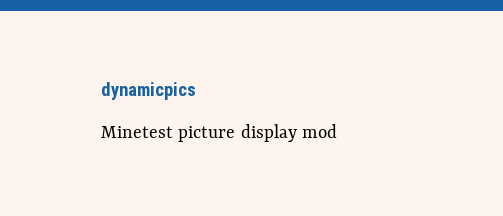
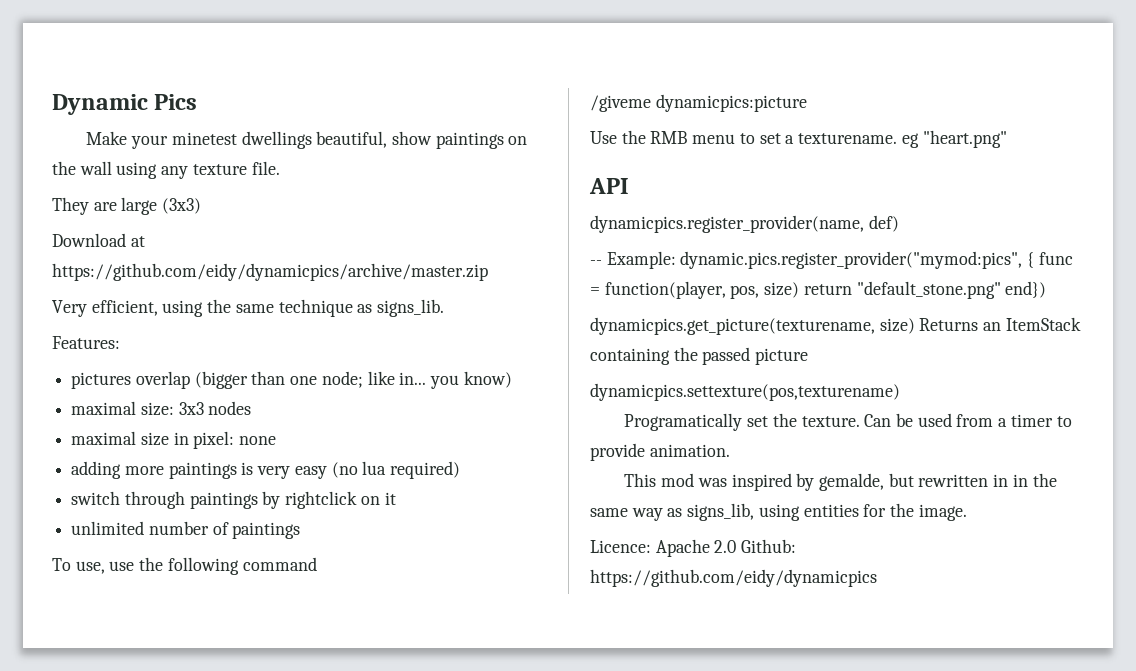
[101,82,196,100] [101,124,338,142] dynamicpics // Minetest picture display mod -> [52,94,198,115] [86,131,528,149] [52,161,280,179] [52,197,202,215] [52,233,145,247] [52,263,488,281] [52,299,445,317] [52,336,120,349] [71,371,512,389] [71,401,252,416] [71,431,277,449] [71,461,461,479] [71,491,396,509] [71,521,301,539] [52,557,317,575] [590,94,807,112] [590,130,1007,148] [589,178,629,194] [590,215,899,233] [590,251,1073,269] [590,281,1047,299] [590,317,1081,335] [590,347,809,365] [590,383,900,401] [624,413,1072,431] [590,443,730,461] [624,473,1057,491] [590,503,967,521] [590,539,797,557] [590,569,877,587] Dynamic Pics // Make your minetest dwellings beautiful, show paintings on the wall using any texture file. // They are large (3x3) // Download at https://github.com/eidy/dynamicpics/archive/master.zip // Very efficient, using the same technique as signs_lib. // Features: // pictures overlap (bigger than one node; like in... you know) // maximal size: 3x3 nodes // maximal size in pixel: none // adding more paintings is very easy (no lua required) // switch through paintings by rightclick on it // unlimited number of paintings // To use, use the following command // /giveme dynamicpics:picture // Use the RMB menu to set a texturename. eg "heart.png" // API // dynamicpics.register_provider(name, def) // -- Example: dynamic.pics.register_provider("mymod:pics", { func = function(player, pos, size) return "default_stone.png" end}) // dynamicpics.get_picture(texturename, size) Returns an ItemStack containing the passed picture // dynamicpics.settexture(pos,texturename) // Programatically set the texture. Can be used from a timer to provide animation. // This mod was inspired by gemalde, but rewritten in in the same way as signs_lib, using entities for the image. // Licence: Apache 2.0 Github: https://github.com/eidy/dynamicpics

